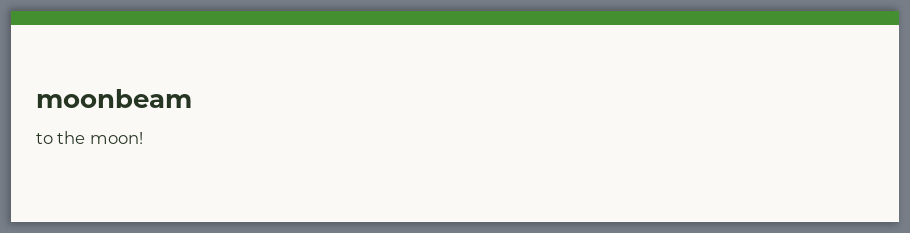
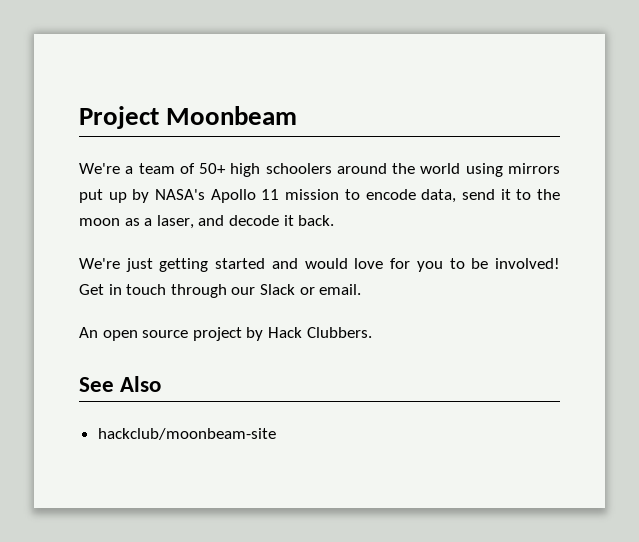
[36,89,192,108] [36,131,143,144] moonbeam // to the moon! -> [79,106,298,129] [79,163,560,177] [79,189,560,203] [79,215,335,229] [79,258,561,272] [79,284,362,298] [79,327,372,341] [79,376,162,392] [97,428,276,440] Project Moonbeam // We're a team of 50+ high schoolers around the world using mirrors put up by NASA's Apollo 11 mission to encode data, send it to the moon as a laser, and decode it back. // We're just getting started and would love for you to be involved! Get in touch through our Slack or email. // An open source project by Hack Clubbers. // See Also // hackclub/moonbeam-site

